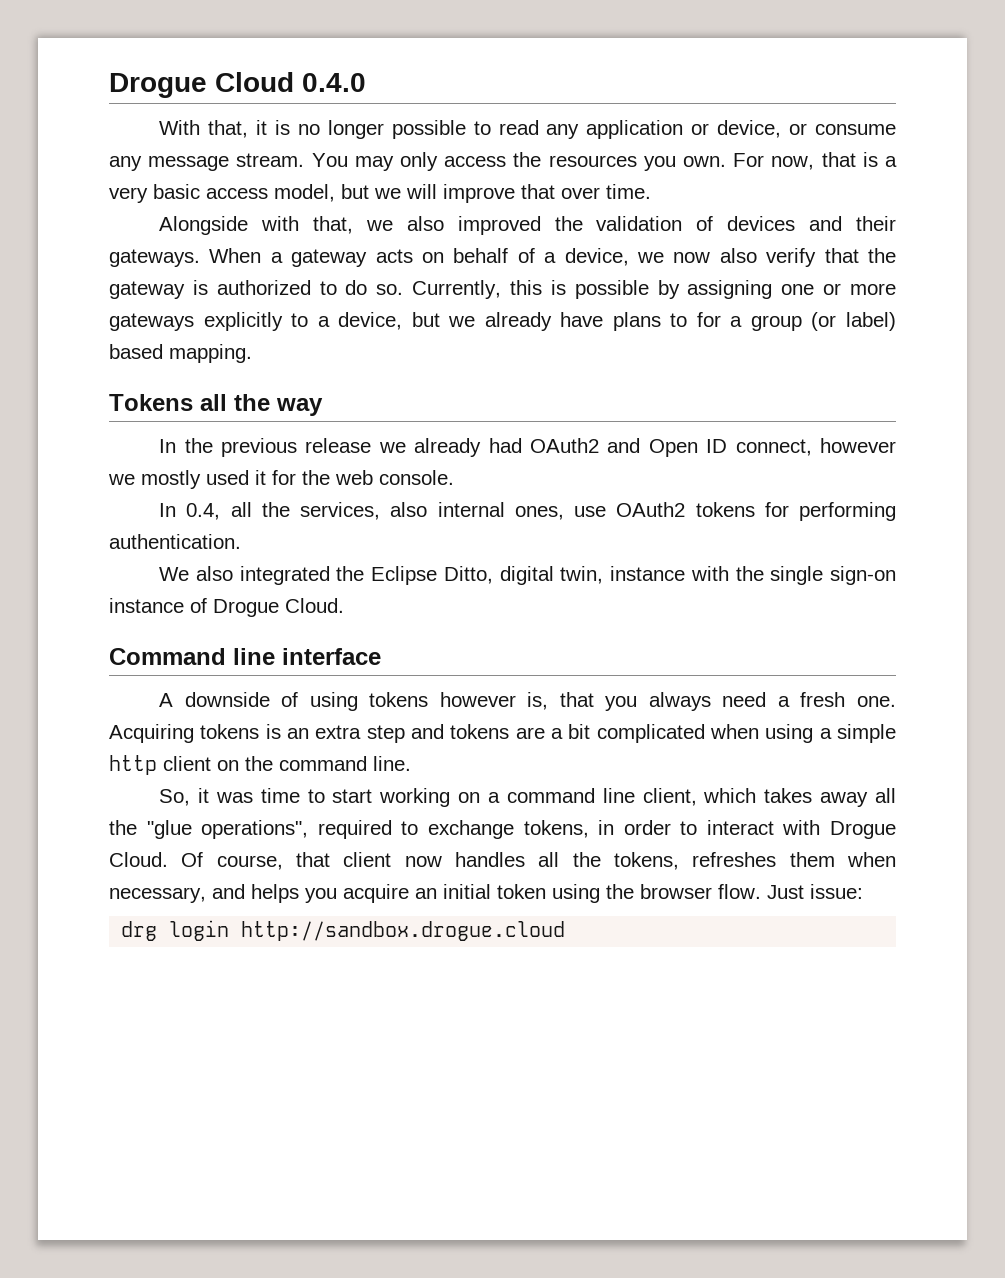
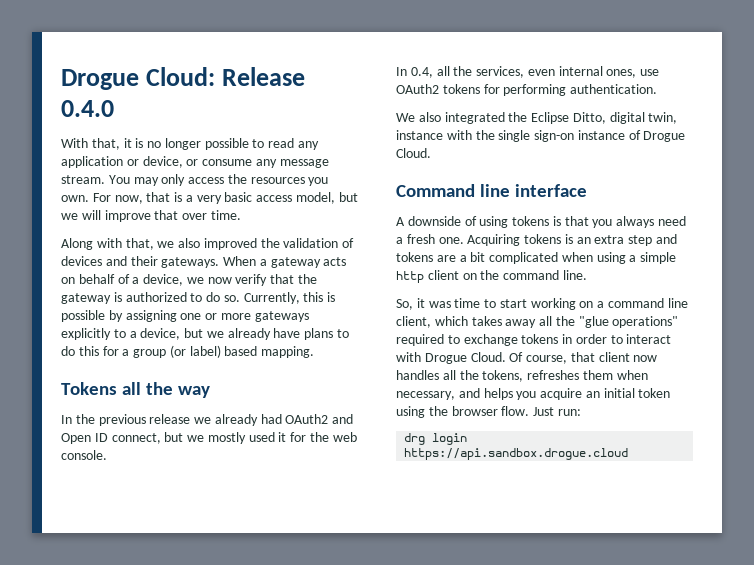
[109,72,294,98] Drogue Cloud -> [61,67,305,90] Drogue Cloud: Release
[159,216,249,235] Alongside -> [61,238,93,250] Along
[719,248,757,263] also -> (232, 280) none
(688, 320) none -> [61,346,99,356] do this
[820,438,896,453] however -> [164,432,184,442] but
[390,502,428,517] also -> [527,69,555,76] even
[439,692,549,710] however is, -> [552,216,561,226] is
[201,820,309,839] operations", -> [612,316,679,328] operations"
[523,820,589,838] tokens, -> [521,334,559,344] tokens
[810,884,863,899] issue: -> [557,409,581,416] run:
[241,921,566,941] http://sandbox.drogue.cloud -> [404,448,629,460] https://api.sandbox.drogue.cloud

